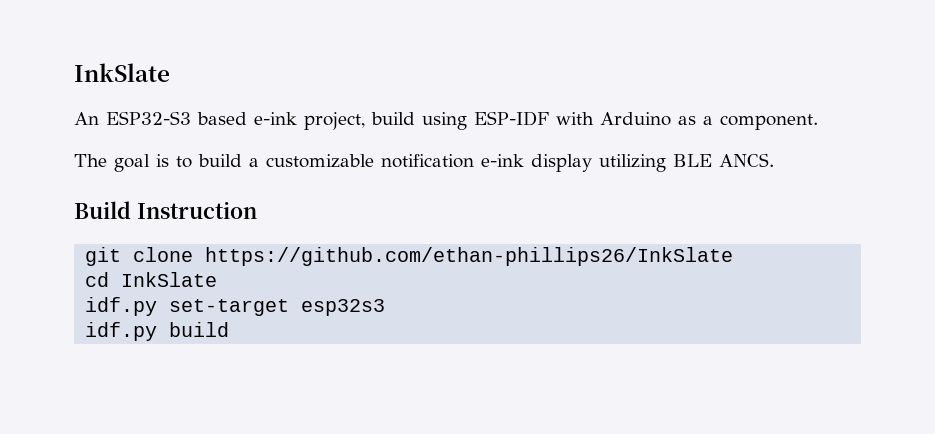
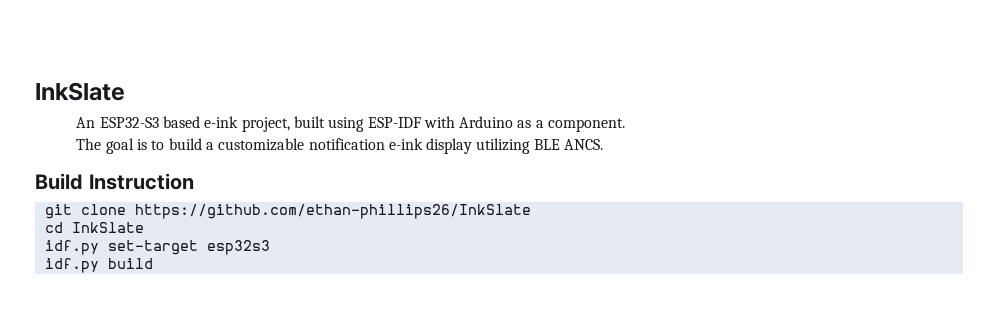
[371,112,415,125] build -> [293,116,325,128] built

